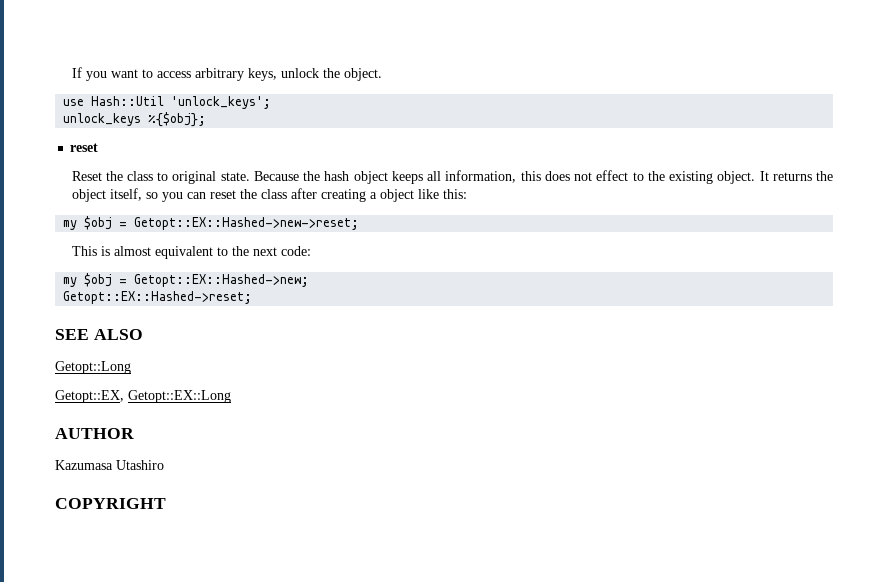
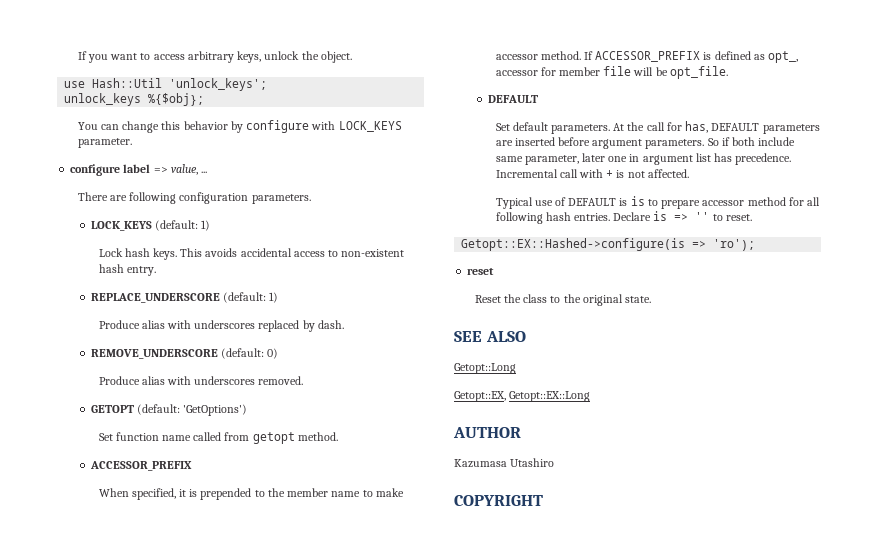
(207, 119) none -> [77,120,402,133] [77,138,132,148] [70,164,208,176] [77,192,311,204] [90,220,211,231] [98,248,405,260] [98,264,156,276] [90,292,279,303] [98,320,344,332] [90,348,279,359] [98,376,304,385] [90,404,248,416] [98,432,338,444] [89,461,192,471] [98,488,404,500] [495,51,799,63] [495,66,728,79] [487,95,538,103] [495,121,820,134] [495,137,796,149] [495,153,792,165] [495,169,689,178] [495,196,821,209] [495,211,752,224] [461,238,756,251] // You can change this behavior by configure with LOCK_KEYS parameter. // configure label => value, ... // There are following configuration parameters. // LOCK_KEYS (default: 1) // Lock hash keys. This avoids accidental access to non-existent hash entry. // REPLACE_UNDERSCORE (default: 1) // Produce alias with underscores replaced by dash. // REMOVE_UNDERSCORE (default: 0) // Produce alias with underscores removed. // GETOPT (default: 'GetOptions') // Set function name called from getopt method. // ACCESSOR_PREFIX // When specified, it is prepended to the member name to make accessor method. If ACCESSOR_PREFIX is defined as opt_, accessor for member file will be opt_file. // DEFAULT // Set default parameters. At the call for has, DEFAULT parameters are inserted before argument parameters. So if both include same parameter, later one in argument list has precedence. Incremental call with + is not affected. // Typical use of DEFAULT is is to prepare accessor method for all following hash entries. Declare is => '' to reset. // Getopt::EX::Hashed->configure(is => 'ro');
(169, 176) none -> [563,294,581,303] the
[253,170,833,184] [71,188,467,202] [63,216,360,230] [71,246,311,259] [63,273,310,287] [63,291,253,304] Because the hash object keeps all information, this does not effect to the existing object. It returns the object itself, so you can reset the class after creating a object like this: // my $obj = Getopt::EX::Hashed->new->reset; // This is almost equivalent to the next code: // my $obj = Getopt::EX::Hashed->new; // Getopt::EX::Hashed->reset; -> (652, 299) none

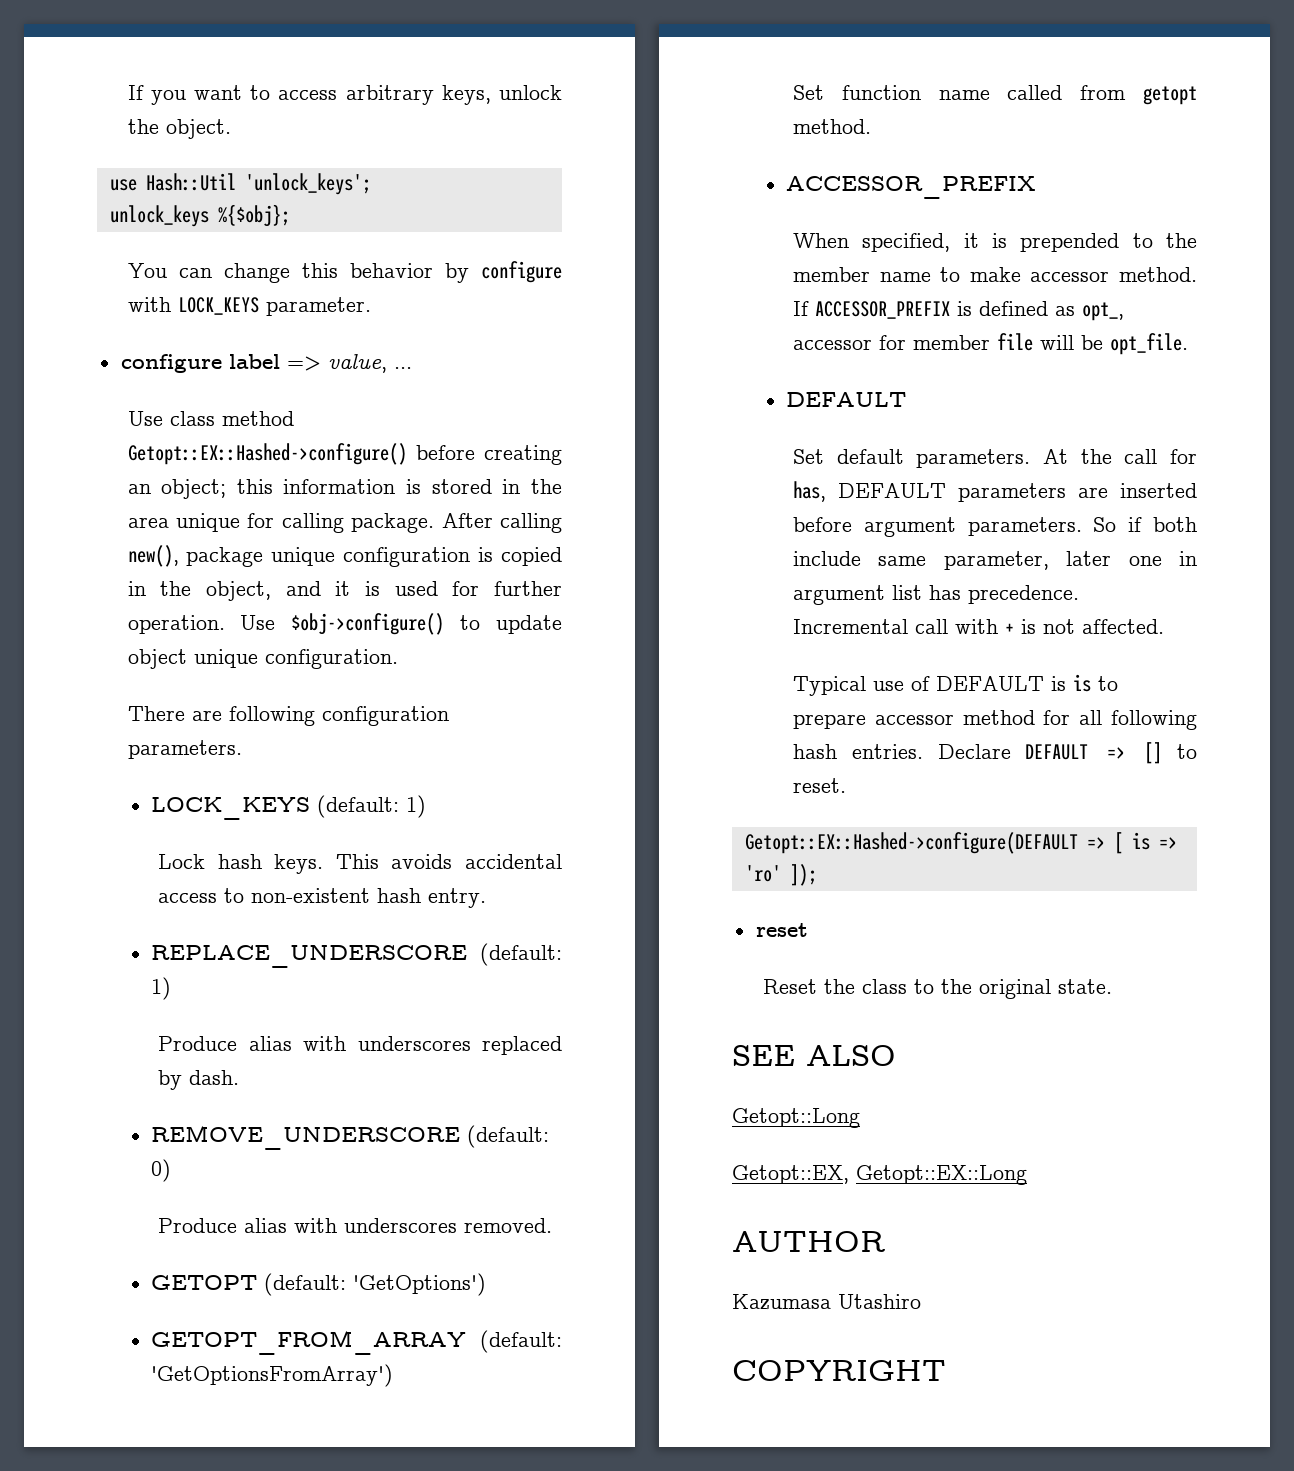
(208, 172) none -> [127,411,294,426] [127,443,562,465] [127,479,562,499] [127,513,562,533] [127,545,562,567] [127,581,562,601] [127,613,562,635] [127,649,398,669] // Use class method Getopt::EX::Hashed->configure() before creating an object; this information is stored in the area unique for calling package. After calling new(), package unique configuration is copied in the object, and it is used for further operation. Use $obj->configure() to update object unique configuration.
(248, 410) none -> [151,1330,562,1355] [151,1364,394,1387] // GETOPT_FROM_ARRAY (default: 'GetOptionsFromArray')
[653,211,710,221] is => '' -> [1025,742,1163,764] DEFAULT => []
[461,238,756,251] Getopt::EX::Hashed->configure(is => 'ro'); -> [744,832,1177,854] [744,864,817,886] Getopt::EX::Hashed->configure(DEFAULT => [ is => 'ro' ]);

